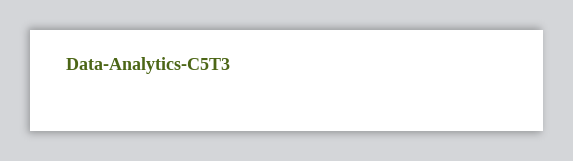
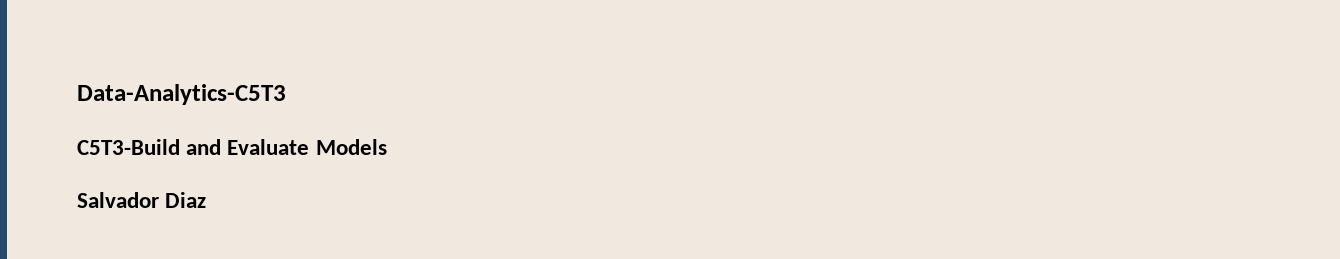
(230, 65) none -> [77,139,387,155] [77,192,207,208] // C5T3-Build and Evaluate Models // Salvador Diaz

